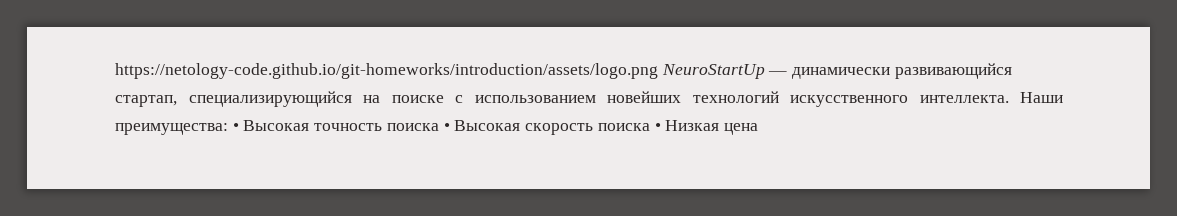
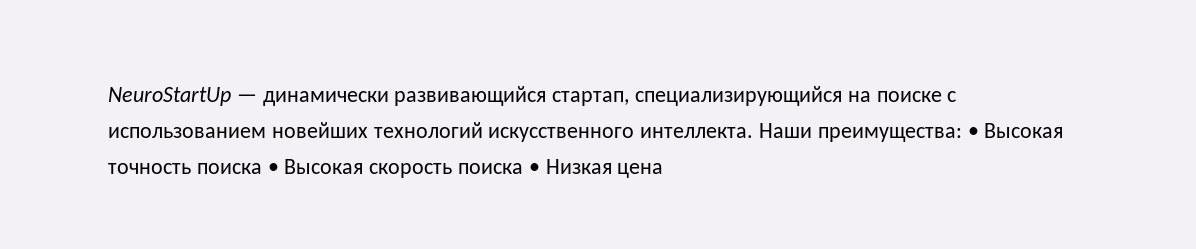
[115,63,658,79] https://netology-code.github.io/git-homeworks/introduction/assets/logo.png -> (108, 96) none

